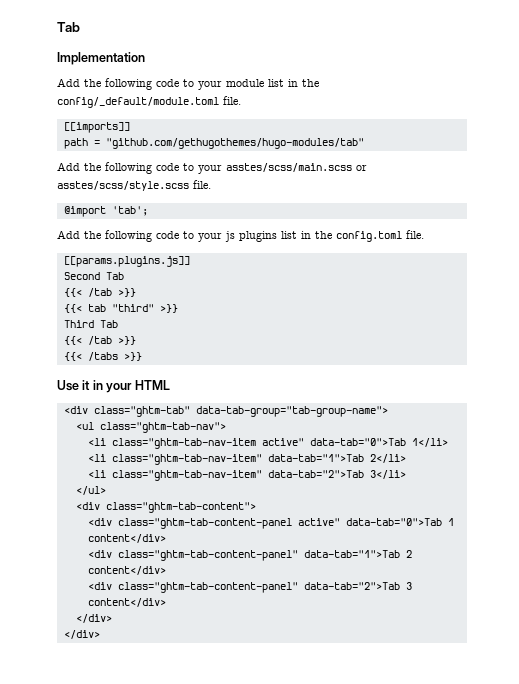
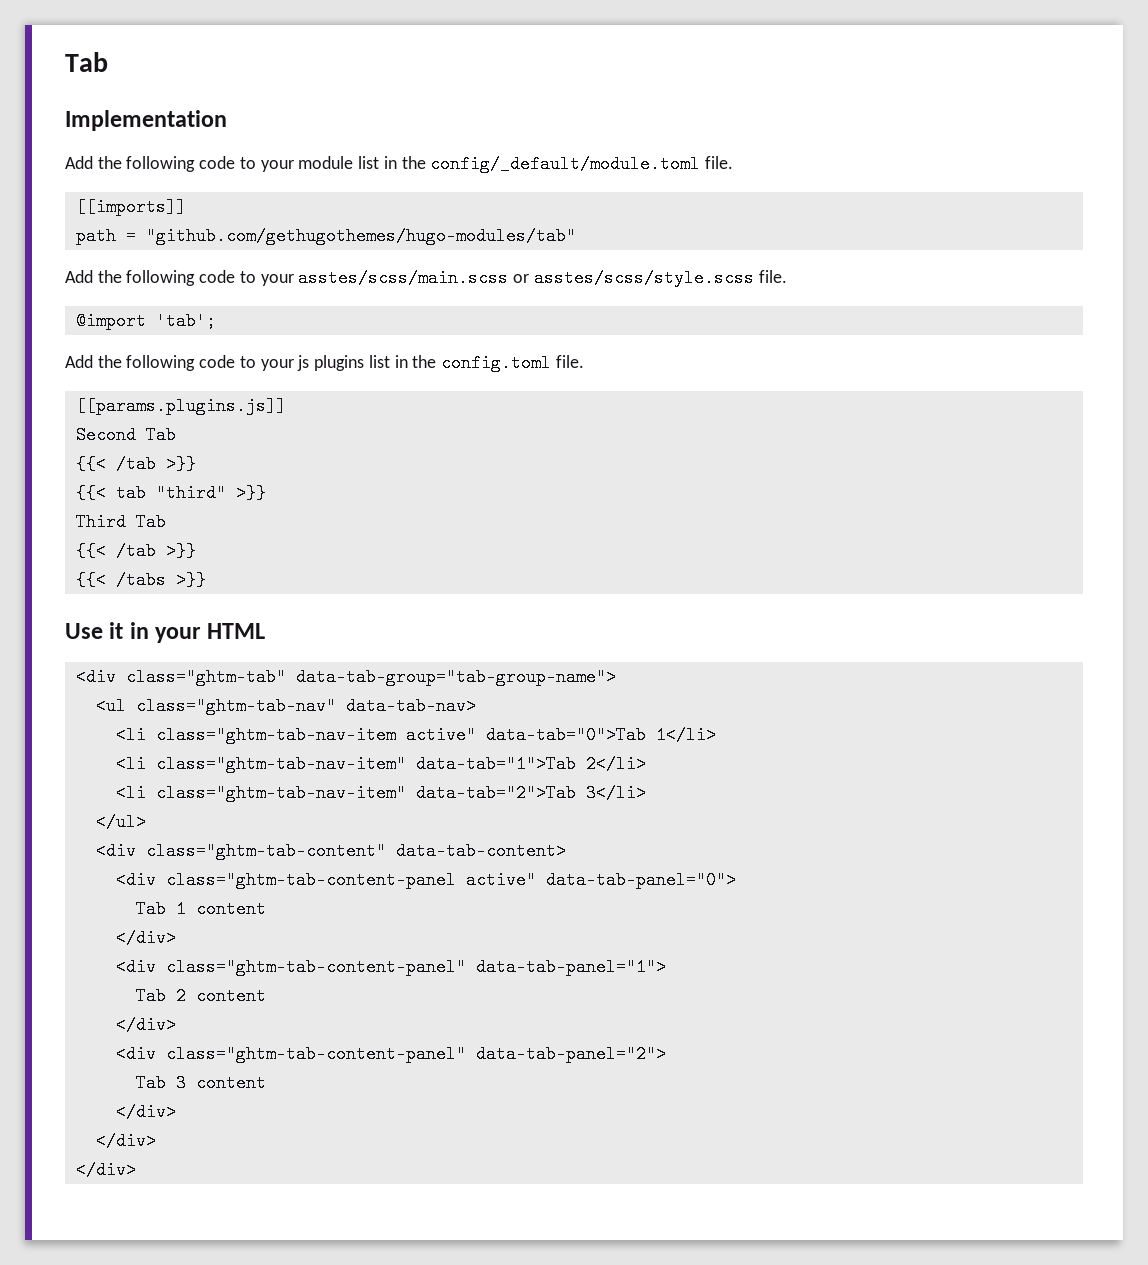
[99,422,226,433] class="ghtm-tab-nav"> -> [135,697,476,715] class="ghtm-tab-nav" data-tab-nav>
[105,502,256,513] class="ghtm-tab-content"> -> [145,842,566,860] class="ghtm-tab-content" data-tab-content>
[345,518,454,526] [87,534,166,543] [87,550,412,561] [87,566,166,575] [87,582,412,593] [87,598,166,607] [75,614,112,623] [63,630,100,639] data-tab="0">Tab 1 content</div> // <div class="ghtm-tab-content-panel" data-tab="1">Tab 2 content</div> // <div class="ghtm-tab-content-panel" data-tab="2">Tab 3 content</div> // </div> // </div> -> [545,871,736,889] [135,900,266,918] [115,929,176,947] [115,958,666,976] [135,987,266,1005] [115,1016,176,1034] [115,1045,666,1063] [135,1074,266,1092] [115,1103,176,1121] [95,1132,156,1150] [75,1161,136,1179] data-tab-panel="0"> // Tab 1 content // </div> // <div class="ghtm-tab-content-panel" data-tab-panel="1"> // Tab 2 content // </div> // <div class="ghtm-tab-content-panel" data-tab-panel="2"> // Tab 3 content // </div> // </div> // </div>

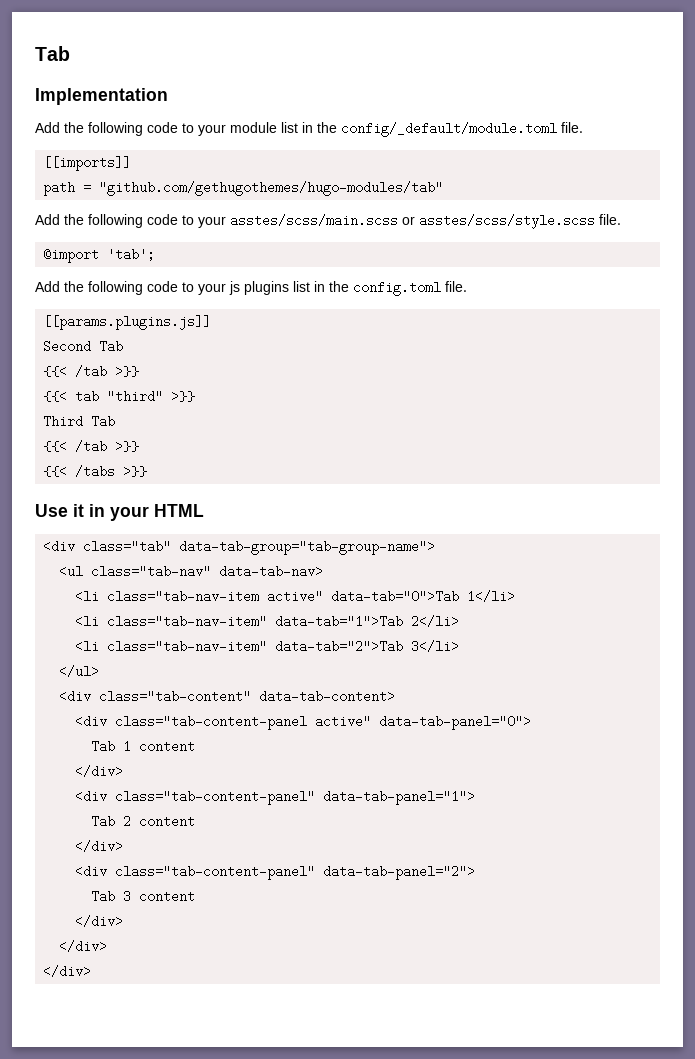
[125,668,286,686] class="ghtm-tab" -> [83,540,172,553] class="tab"
[135,697,336,715] class="ghtm-tab-nav" -> [91,565,212,578] class="tab-nav"
[155,726,396,744] class="ghtm-tab-nav-item -> [107,590,260,603] class="tab-nav-item
[155,755,406,773] class="ghtm-tab-nav-item" -> [107,615,268,628] class="tab-nav-item"
[155,784,406,802] class="ghtm-tab-nav-item" -> [107,640,268,653] class="tab-nav-item"
[145,842,386,860] class="ghtm-tab-content" -> [99,690,252,703] class="tab-content"
[165,871,456,889] class="ghtm-tab-content-panel -> [115,715,308,730] class="tab-content-panel
[165,958,466,976] class="ghtm-tab-content-panel" -> [115,790,316,805] class="tab-content-panel"
[165,1045,466,1063] class="ghtm-tab-content-panel" -> [115,865,316,880] class="tab-content-panel"

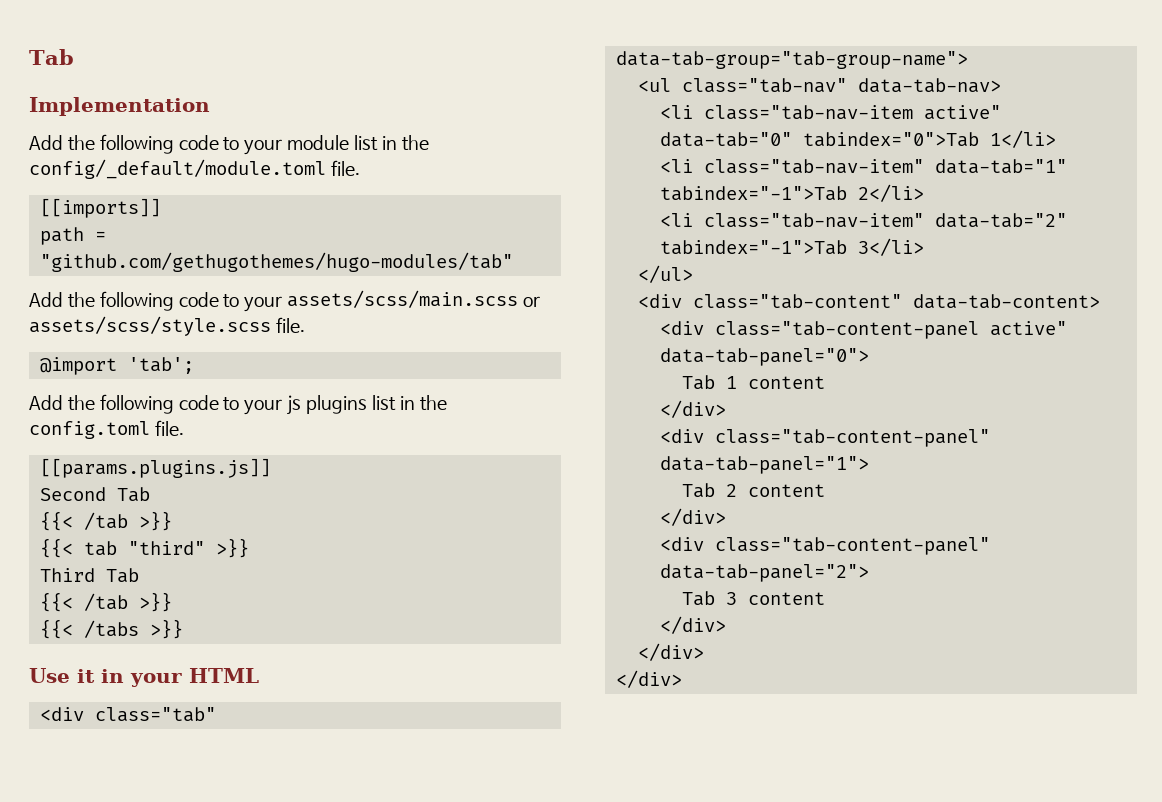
[230,214,595,229] asstes/scss/main.scss or asstes/scss/style.scss -> [287,290,541,308] [29,316,271,336] assets/scss/main.scss or assets/scss/style.scss
[331,590,460,603] data-tab="0">Tab -> [659,132,979,147] data-tab="0" tabindex="0">Tab
[275,615,404,628] data-tab="1">Tab -> [934,159,1067,174] [659,186,847,201] data-tab="1" tabindex="-1">Tab
[275,640,404,653] data-tab="2">Tab -> [934,213,1067,228] [659,240,847,255] data-tab="2" tabindex="-1">Tab

